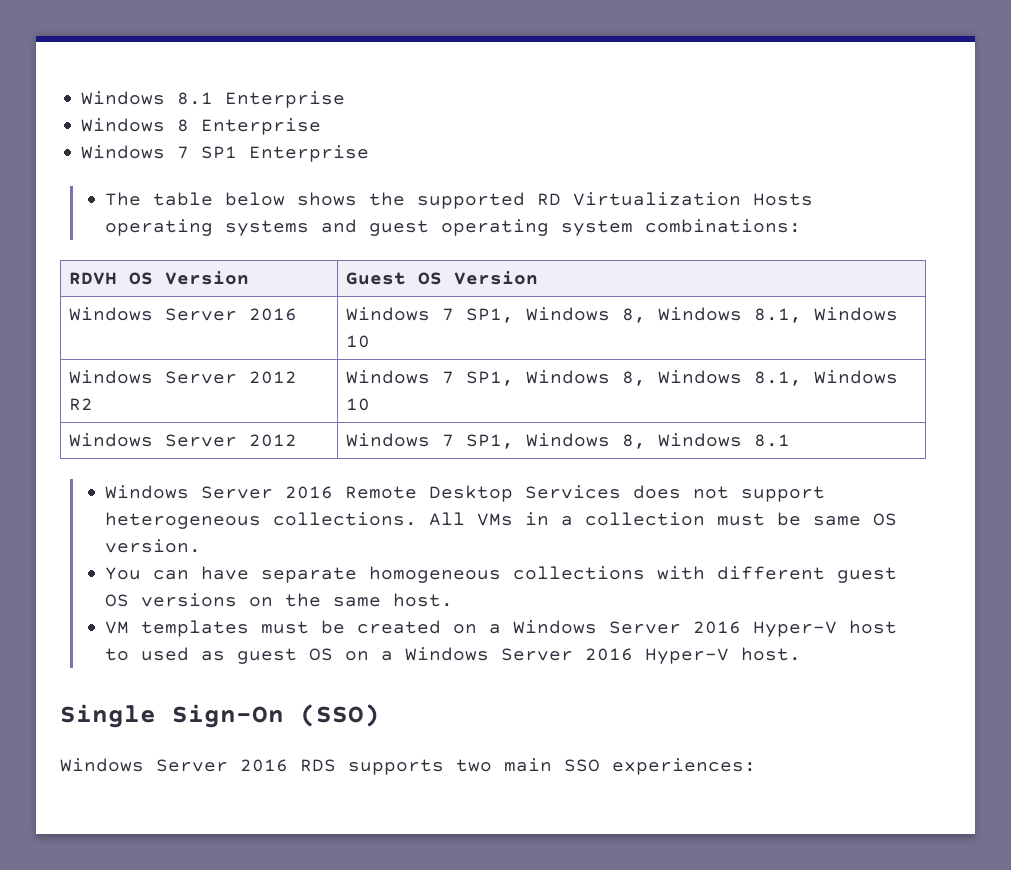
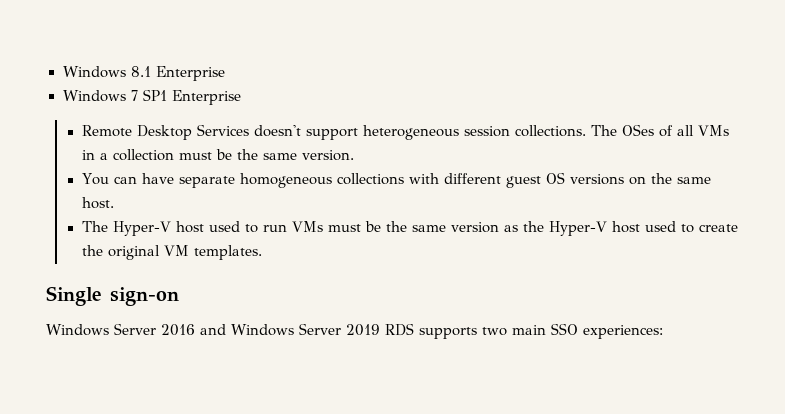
[81,118,322,135] // Windows 8 Enterprise -> (225, 73) none
[105,192,814,209] [105,219,802,236] [68,271,249,285] [345,271,538,285] [68,307,297,321] [345,307,898,323] [345,335,370,348] [68,370,297,384] [68,398,93,411] [345,370,898,386] [345,398,370,411] [68,433,297,447] [345,433,790,449] [105,485,826,502] [105,512,466,529] The table below shows the supported RD Virtualization Hosts operating systems and guest operating system combinations: // RDVH OS Version | Guest OS Version // Windows Server 2016 | Windows 7 SP1, Windows 8, Windows 8.1, Windows 10 // Windows Server 2012 R2 | Windows 7 SP1, Windows 8, Windows 8.1, Windows 10 // Windows Server 2012 | Windows 7 SP1, Windows 8, Windows 8.1 // Windows Server 2016 Remote Desktop Services does not support heterogeneous collections. All -> [81,124,694,140] Remote Desktop Services doesn't support heterogeneous session collections. The OSes of all
[813,513,898,526] same OS -> [236,149,297,160] the same
[105,620,898,637] [105,647,802,664] VM templates must be created on a Windows Server 2016 Hyper-V host to used as guest OS on a Windows Server 2016 Hyper-V host. -> [81,221,738,236] [81,245,262,260] The Hyper-V host used to run VMs must be the same version as the Hyper-V host used to create the original VM templates.
[172,704,380,728] [60,758,288,772] Sign-On (SSO) // Windows Server 2016 -> [110,287,179,306] [46,323,380,336] sign-on // Windows Server 2016 and Windows Server 2019

